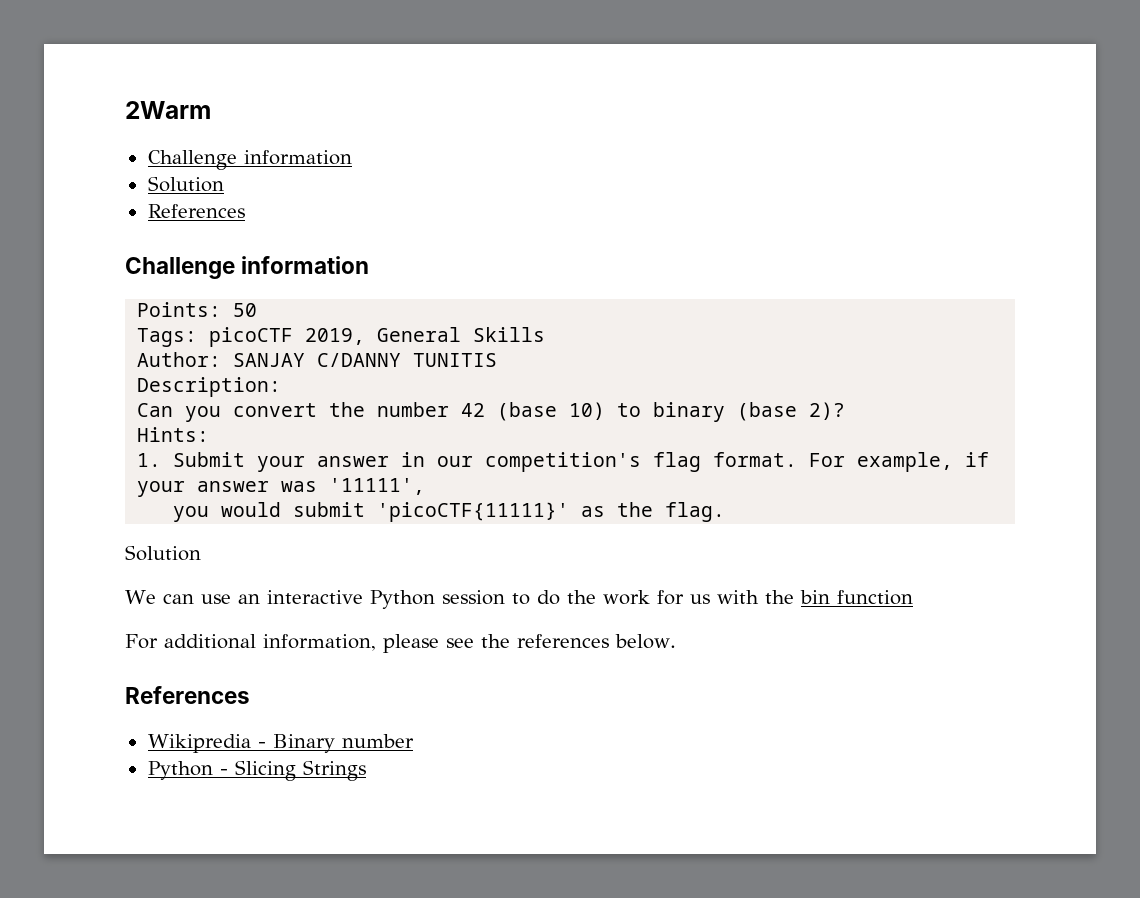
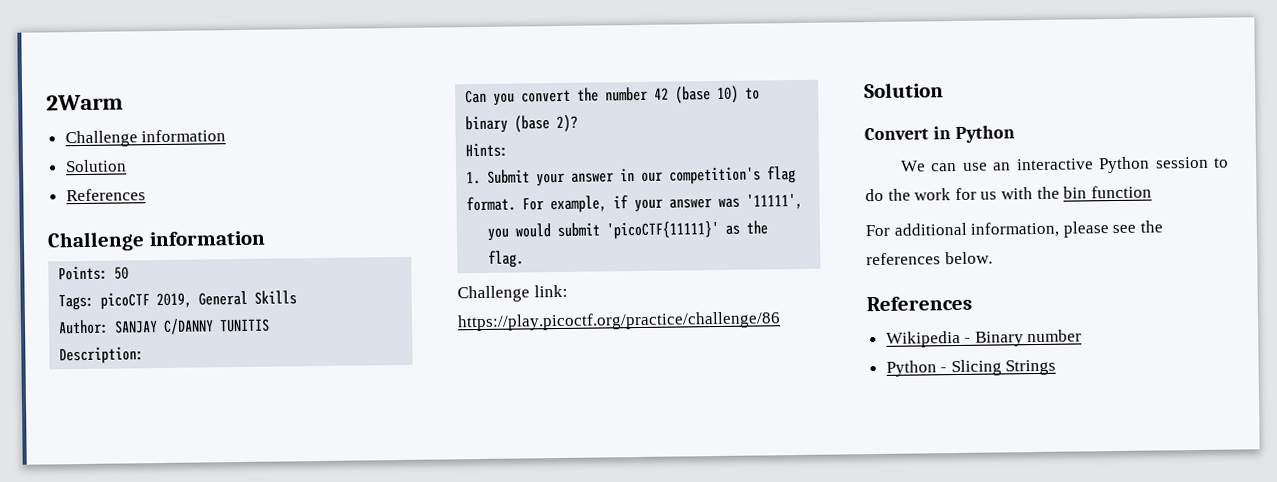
[125,545,201,561] Solution -> [457,284,568,303] [457,311,781,332] [864,82,944,99] [864,125,1015,144] Challenge link: https://play.picoctf.org/practice/challenge/86 // Solution // Convert in Python
[147,734,251,753] Wikipredia -> [885,330,961,348] Wikipedia

